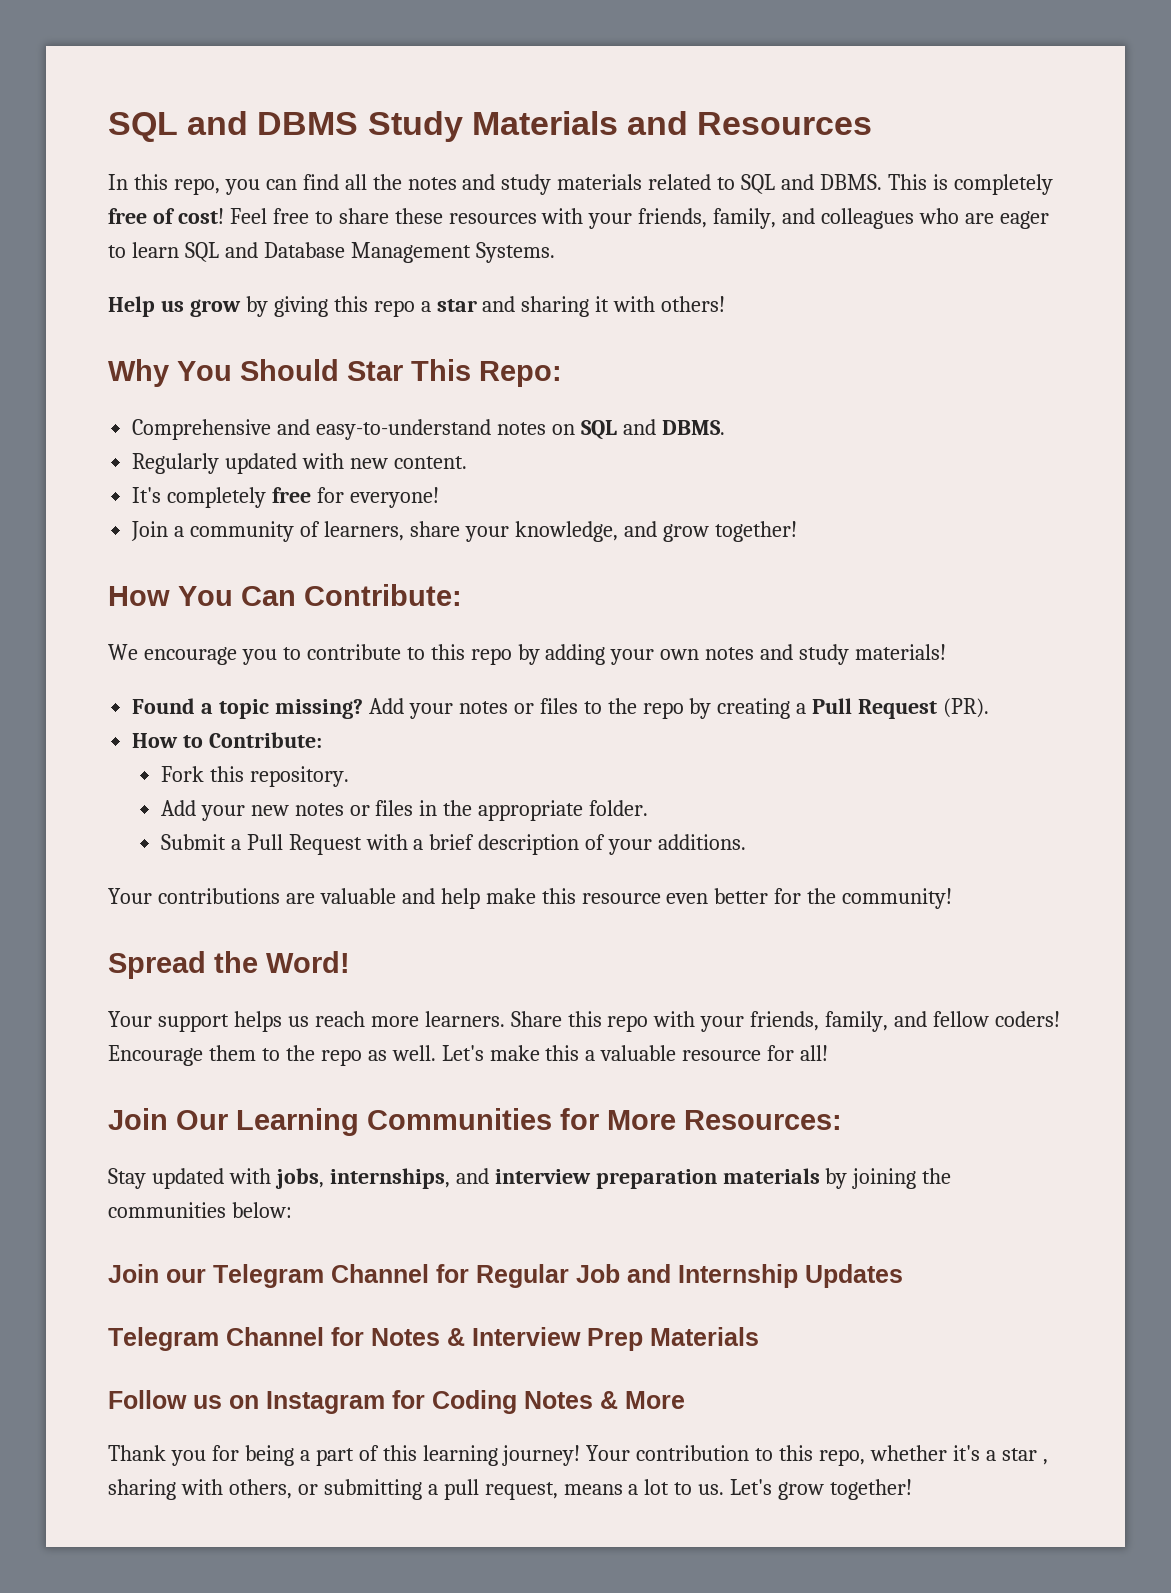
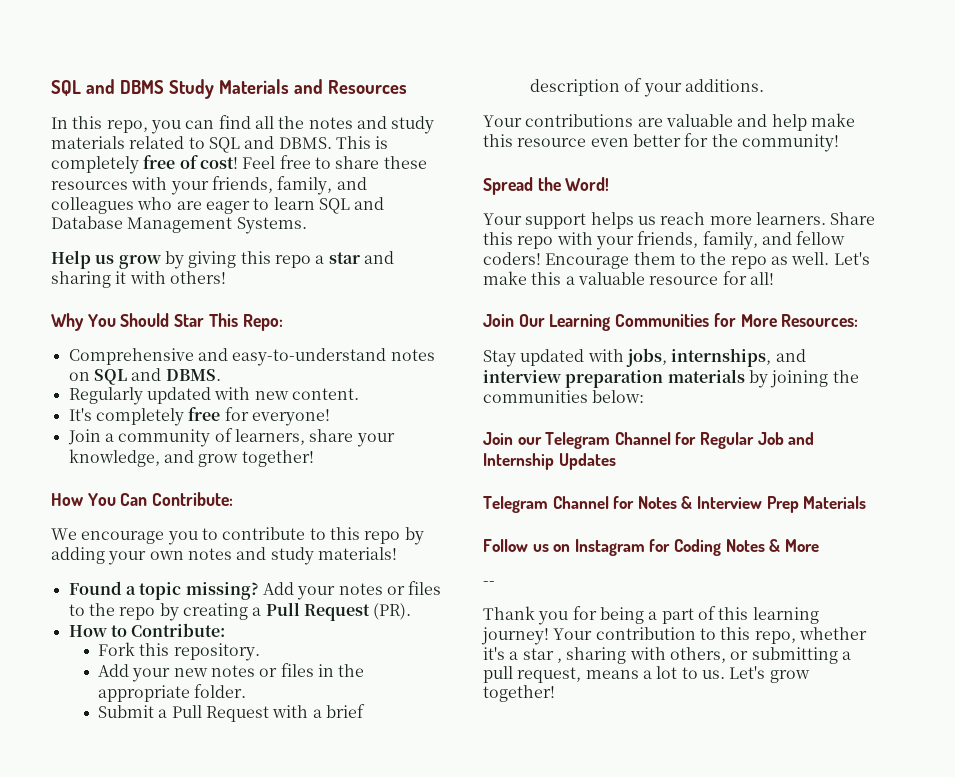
(685, 1400) none -> [483,581,495,586] // --

